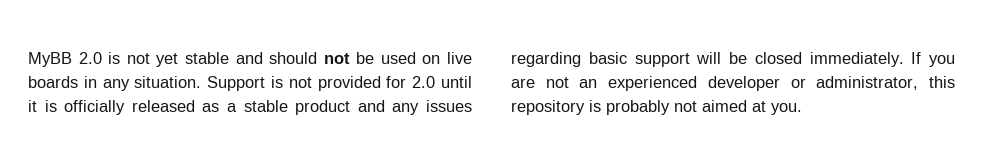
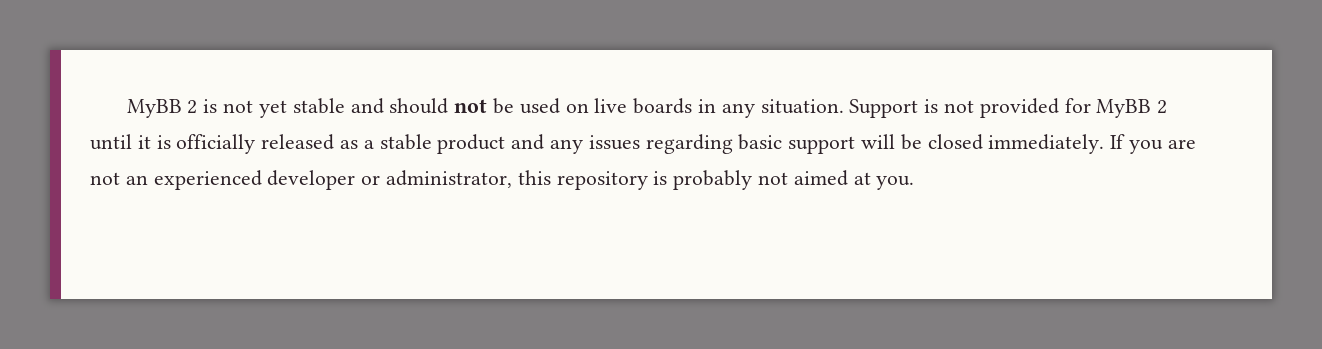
[28,52,102,67] MyBB 2.0 -> [126,99,198,118] MyBB 2
[412,76,436,88] 2.0 -> [1096,99,1168,118] MyBB 2

